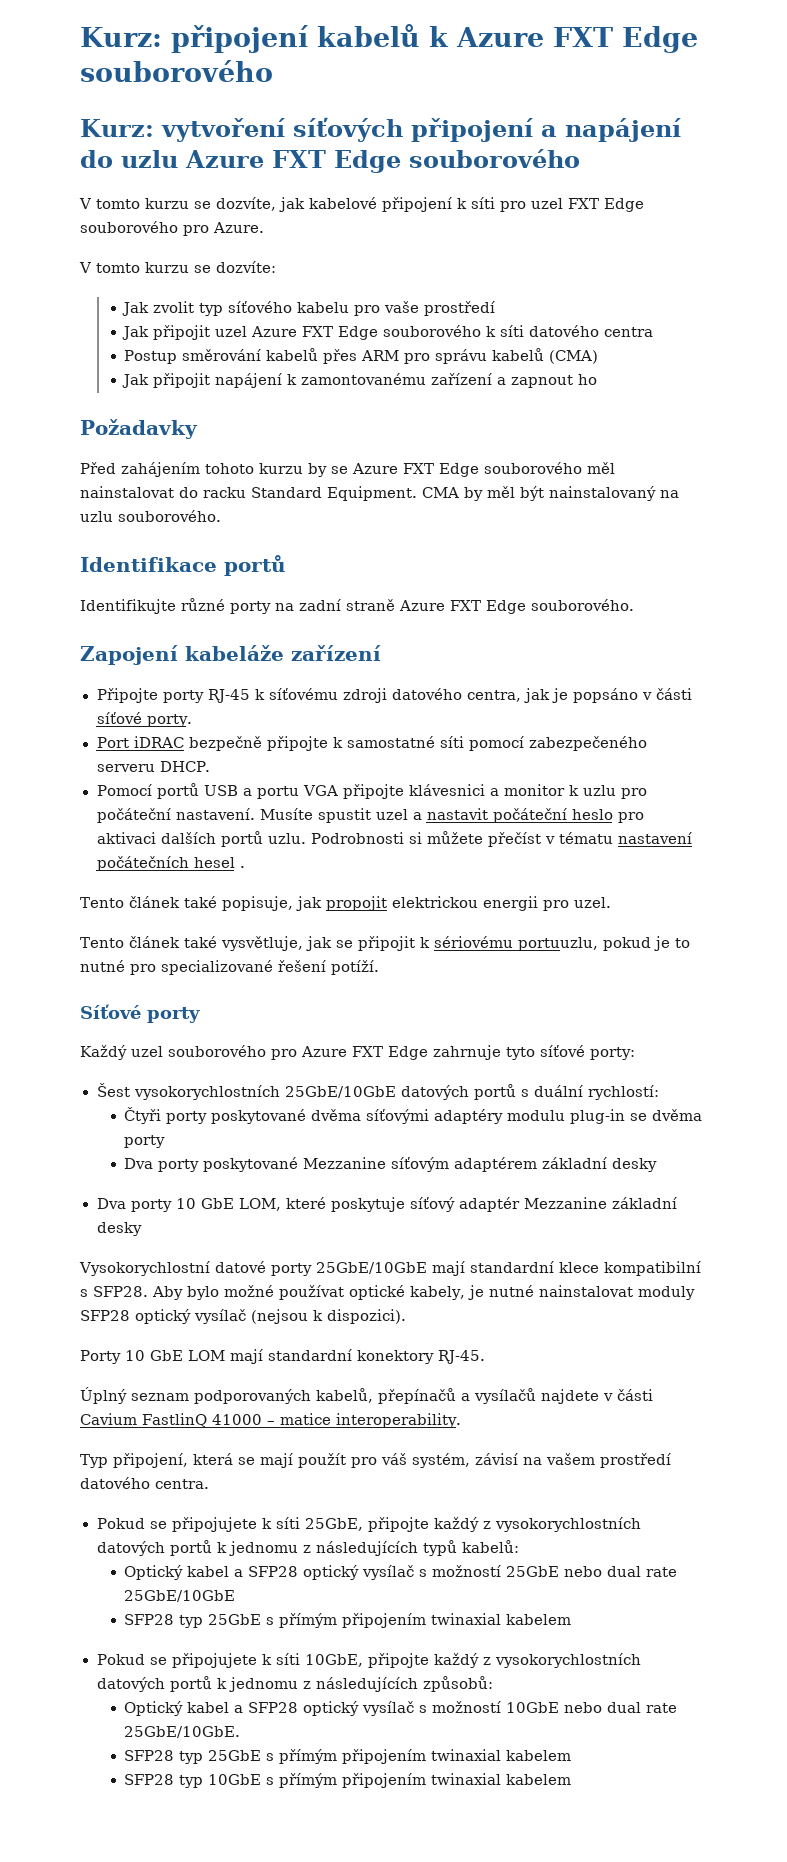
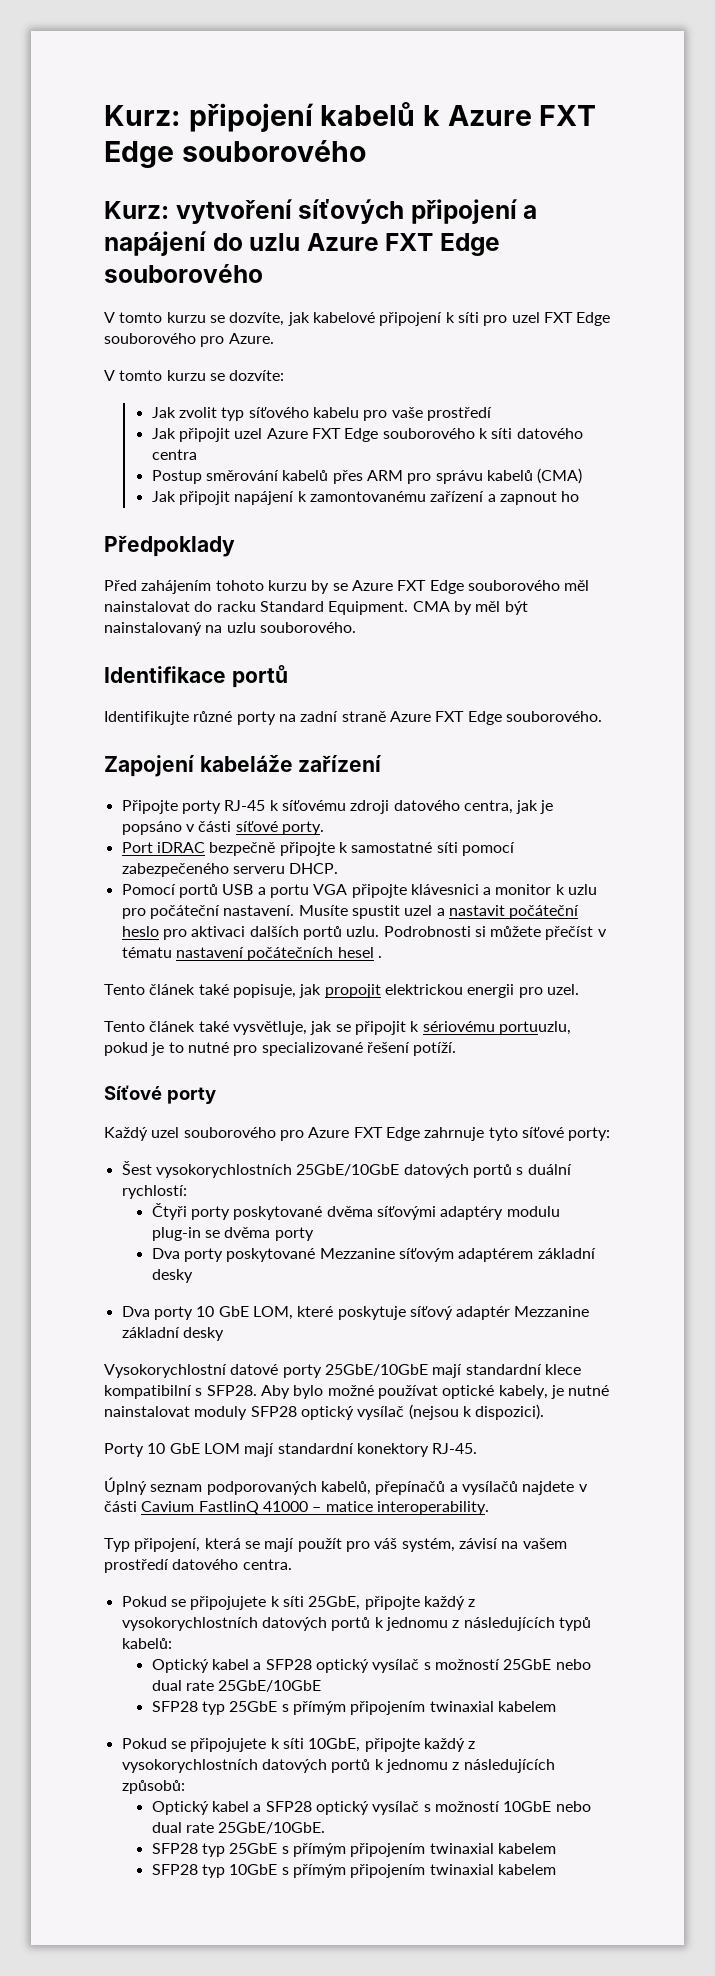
[80,419,198,439] Požadavky -> [104,535,235,557] Předpoklady

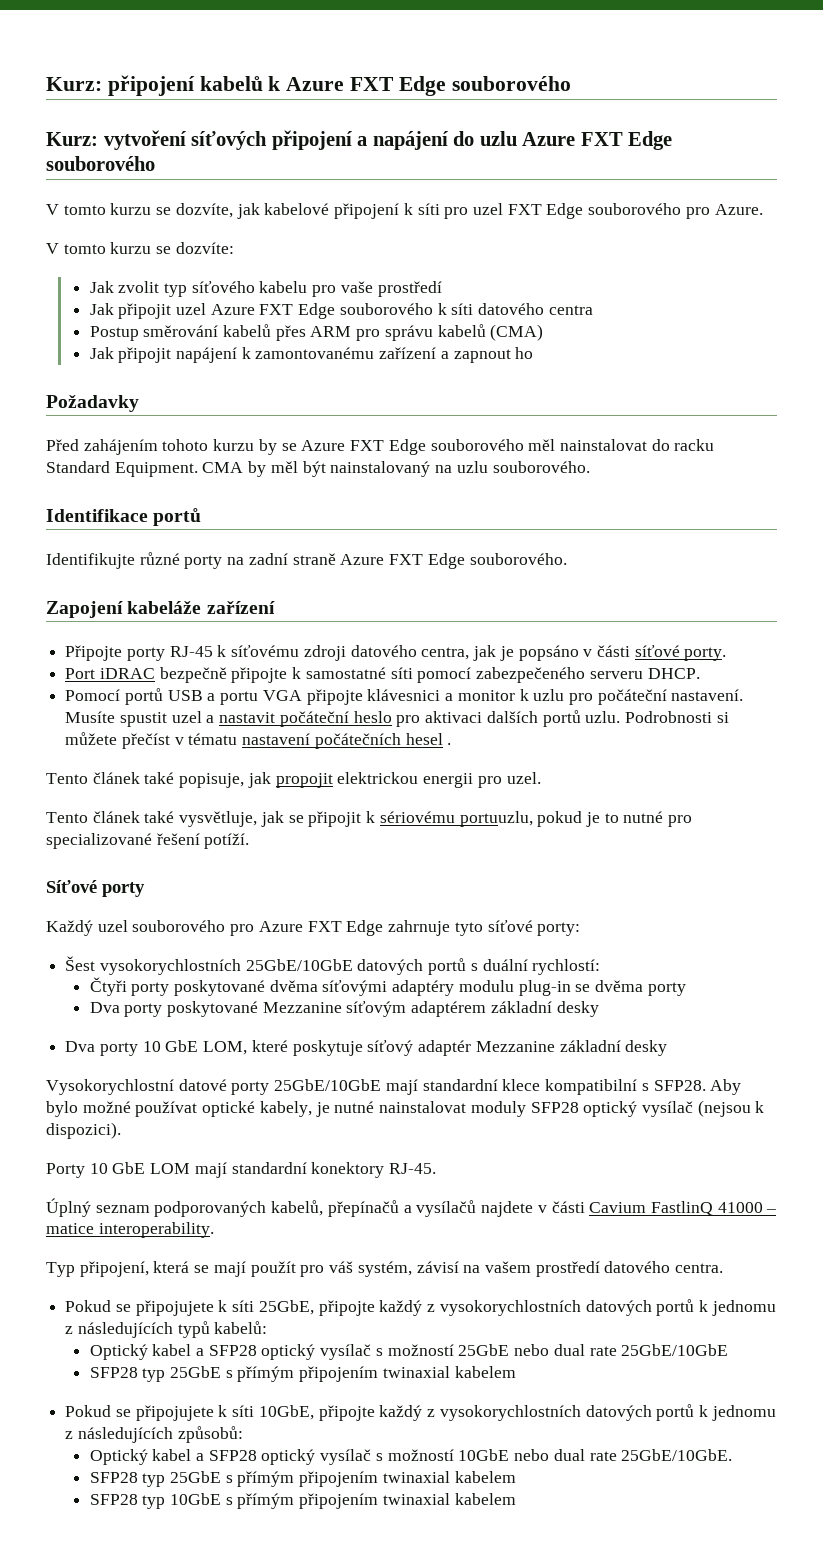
[104,535,235,557] Předpoklady -> [46,395,139,412] Požadavky

